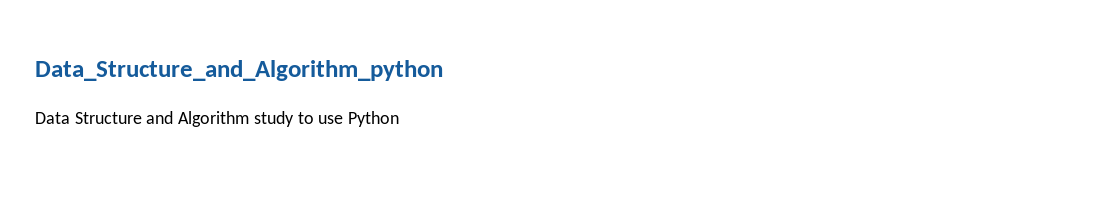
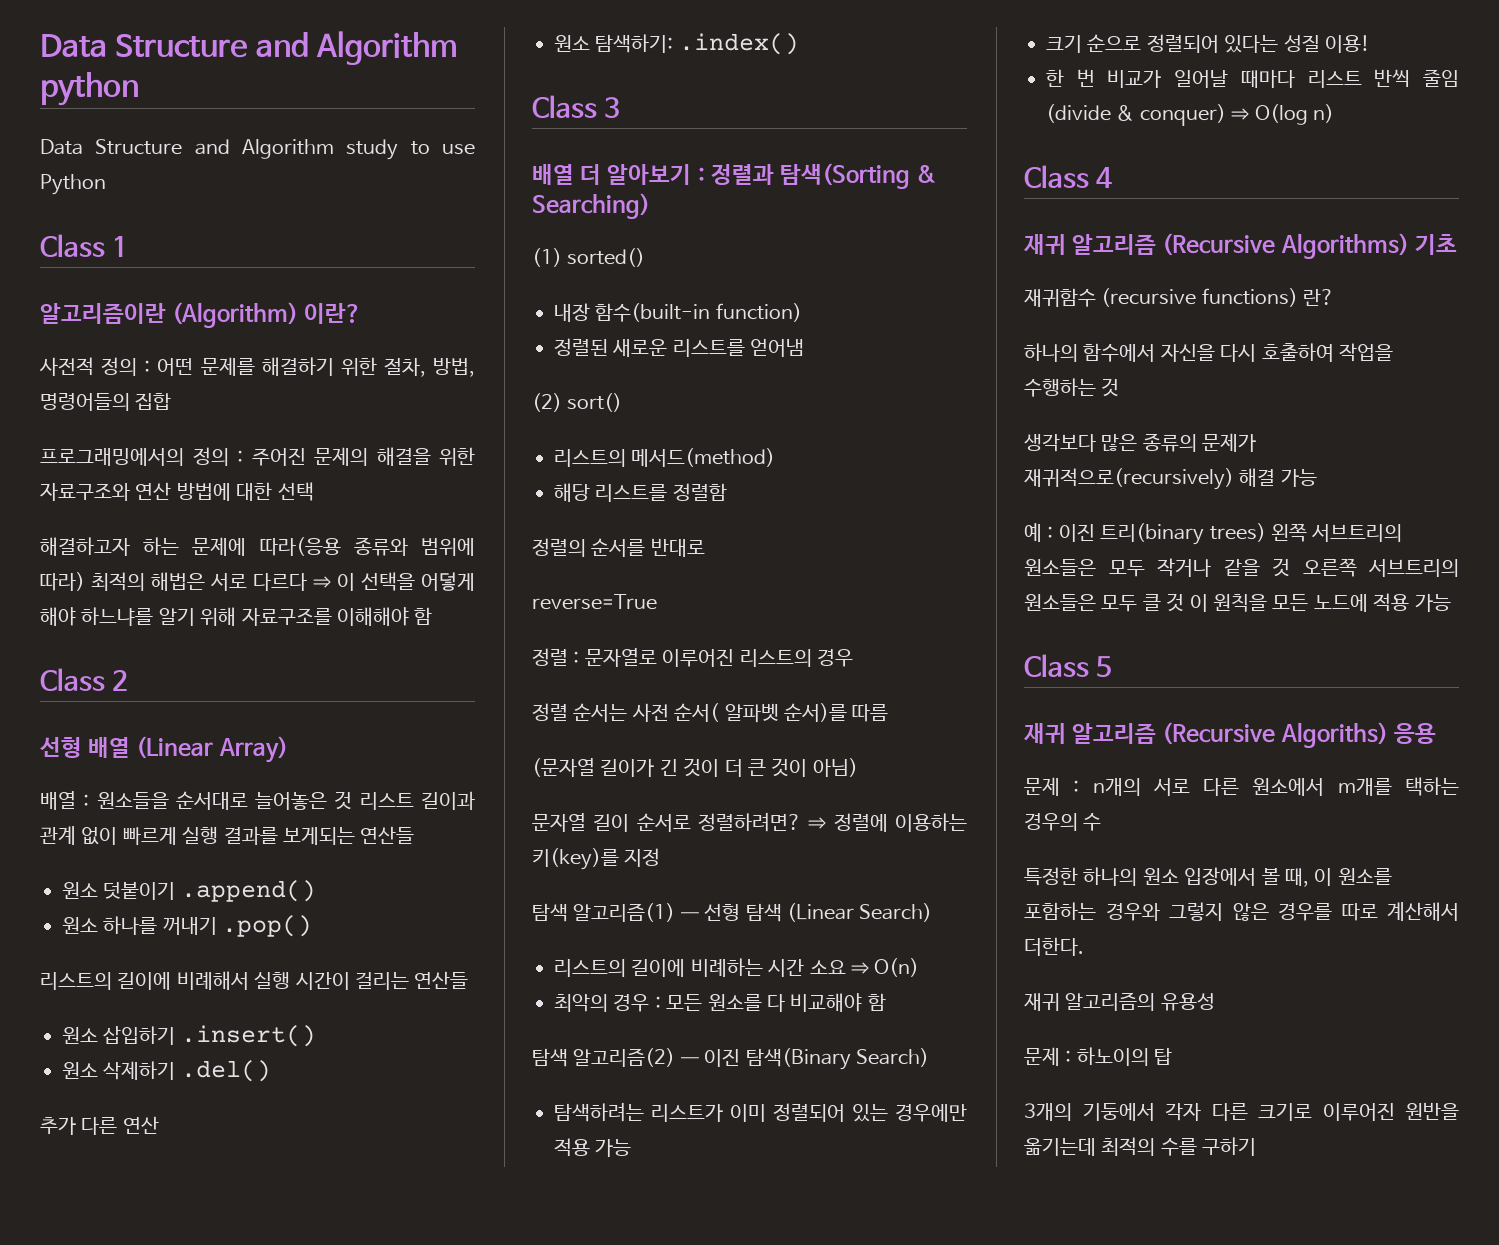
[35,60,443,81] Data_Structure_and_Algorithm_python -> [40,31,459,65] [40,72,139,106] Data Structure and Algorithm python
(400, 119) none -> [40,234,129,257] [40,302,362,328] [39,357,475,377] [40,393,172,411] [40,447,475,466] [40,482,314,501] [40,537,475,556] [40,572,475,591] [40,607,433,626] [40,668,129,691] [40,736,288,763] [40,791,475,810] [40,826,415,845] [62,880,316,902] [62,915,313,937] [40,971,469,990] [62,1025,316,1047] [62,1060,271,1082] [40,1116,159,1135] [554,33,799,55] [532,95,621,118] [532,163,938,189] [532,193,650,219] [532,248,646,267] [554,303,802,322] [554,338,805,357] [532,393,623,412] [554,448,776,467] [554,483,727,502] [532,538,705,557] [532,594,657,610] [532,648,853,667] [532,703,889,723] [532,758,858,777] [532,812,967,832] [532,848,661,870] [532,903,933,922] [554,958,920,977] [554,993,886,1012] [532,1048,929,1070] [554,1102,967,1122] [554,1138,632,1157] [1046,34,1370,53] [1046,69,1459,88] [1046,104,1334,126] [1024,165,1113,188] [1024,233,1457,259] [1024,288,1335,307] [1024,343,1393,362] [1024,378,1120,397] [1024,433,1257,452] [1024,468,1317,490] [1024,523,1403,545] [1024,558,1459,577] [1024,593,1451,612] [1024,654,1113,677] [1024,722,1436,748] [1024,777,1459,796] [1024,813,1102,831] [1024,867,1392,887] [1024,902,1459,921] [1024,937,1084,956] [1024,992,1215,1011] [1024,1047,1173,1066] [1024,1102,1459,1121] [1024,1137,1257,1156] // Class 1 // 알고리즘이란 (Algorithm) 이란? // 사전적 정의 : 어떤 문제를 해결하기 위한 절차, 방법, 명령어들의 집합 // 프로그래밍에서의 정의 : 주어진 문제의 해결을 위한 자료구조와 연산 방법에 대한 선택 // 해결하고자 하는 문제에 따라(응용 종류와 범위에 따라) 최적의 해법은 서로 다르다 ⇒ 이 선택을 어덯게 해야 하느냐를 알기 위해 자료구조를 이해해야 함 // Class 2 // 선형 배열 (Linear Array) // 배열 : 원소들을 순서대로 늘어놓은 것 리스트 길이과 관계 없이 빠르게 실행 결과를 보게되는 연산들 // 원소 덧붙이기 .append() // 원소 하나를 꺼내기 .pop() // 리스트의 길이에 비례해서 실행 시간이 걸리는 연산들 // 원소 삽입하기 .insert() // 원소 삭제하기 .del() // 추가 다른 연산 // 원소 탐색하기: .index() // Class 3 // 배열 더 알아보기 : 정렬과 탐색(Sorting & Searching) // (1) sorted() // 내장 함수(built-in function) // 정렬된 새로운 리스트를 얻어냄 // (2) sort() // 리스트의 메서드(method) // 해당 리스트를 정렬함 // 정렬의 순서를 반대로 // reverse=True // 정렬 : 문자열로 이루어진 리스트의 경우 // 정렬 순서는 사전 순서( 알파벳 순서)를 따름 // (문자열 길이가 긴 것이 더 큰 것이 아님) // 문자열 길이 순서로 정렬하려면? ⇒ 정렬에 이용하는 키(key)를 지정 // 탐색 알고리즘(1) — 선형 탐색 (Linear Search) // 리스트의 길이에 비례하는 시간 소요 ⇒ O(n) // 최악의 경우 : 모든 원소를 다 비교해야 함 // 탐색 알고리즘(2) — 이진 탐색(Binary Search) // 탐색하려는 리스트가 이미 정렬되어 있는 경우에만 적용 가능 // 크기 순으로 정렬되어 있다는 성질 이용! // 한 번 비교가 일어날 때마다 리스트 반씩 줄임 (divide & conquer) ⇒ O(log n) // Class 4 // 재귀 알고리즘 (Recursive Algorithms) 기초 // 재귀함수 (recursive functions) 란? // 하나의 함수에서 자신을 다시 호출하여 작업을 수행하는 것 // 생각보다 많은 종류의 문제가 재귀적으로(recursively) 해결 가능 // 예 : 이진 트리(binary trees) 왼쪽 서브트리의 원소들은 모두 작거나 같을 것 오른쪽 서브트리의 원소들은 모두 클 것 이 원칙을 모든 노드에 적용 가능 // Class 5 // 재귀 알고리즘 (Recursive Algoriths) 응용 // 문제 : n개의 서로 다른 원소에서 m개를 택하는 경우의 수 // 특정한 하나의 원소 입장에서 볼 때, 이 원소를 포함하는 경우와 그렇지 않은 경우를 따로 계산해서 더한다. // 재귀 알고리즘의 유용성 // 문제 : 하노이의 탑 // 3개의 기둥에서 각자 다른 크기로 이루어진 원반을 옮기는데 최적의 수를 구하기

